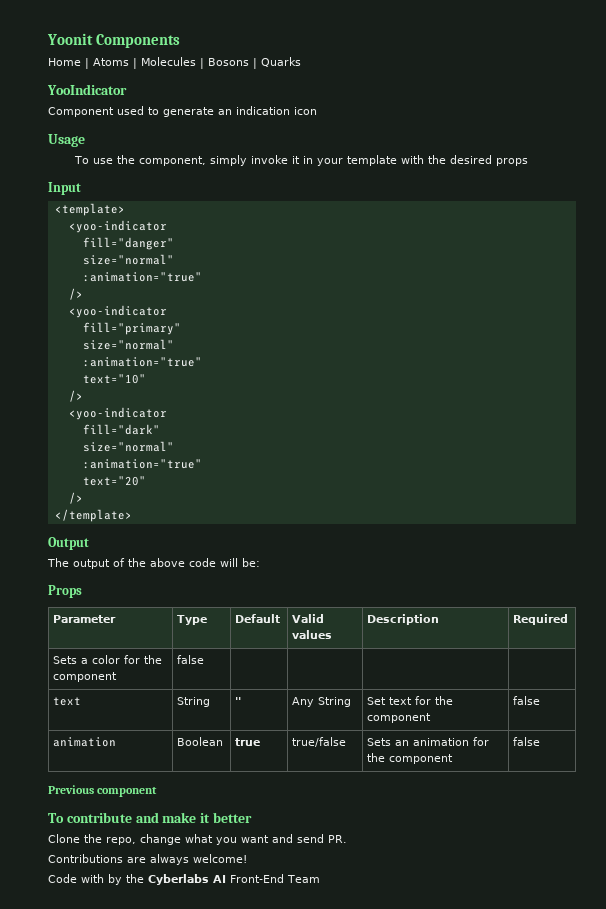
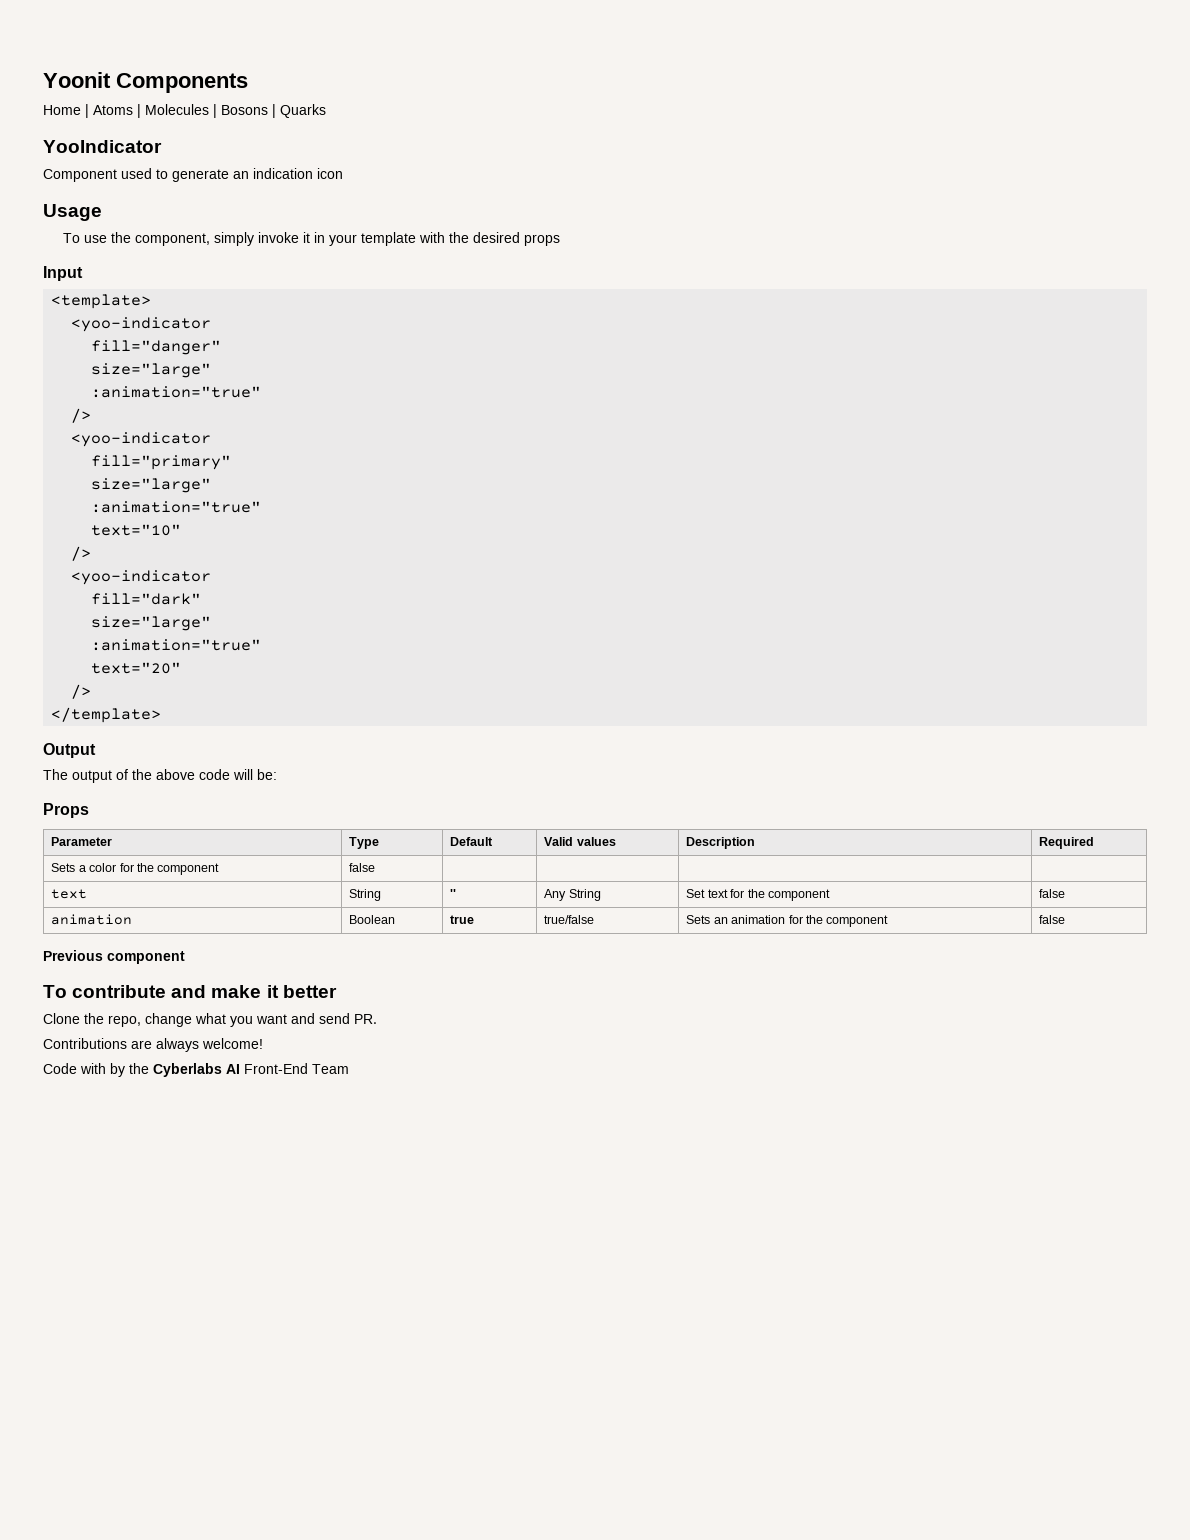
[82,254,174,265] size="normal" -> [91,363,212,378] size="large"
[82,339,174,350] size="normal" -> [91,478,212,493] size="large"
[82,441,174,452] size="normal" -> [91,616,212,631] size="large"

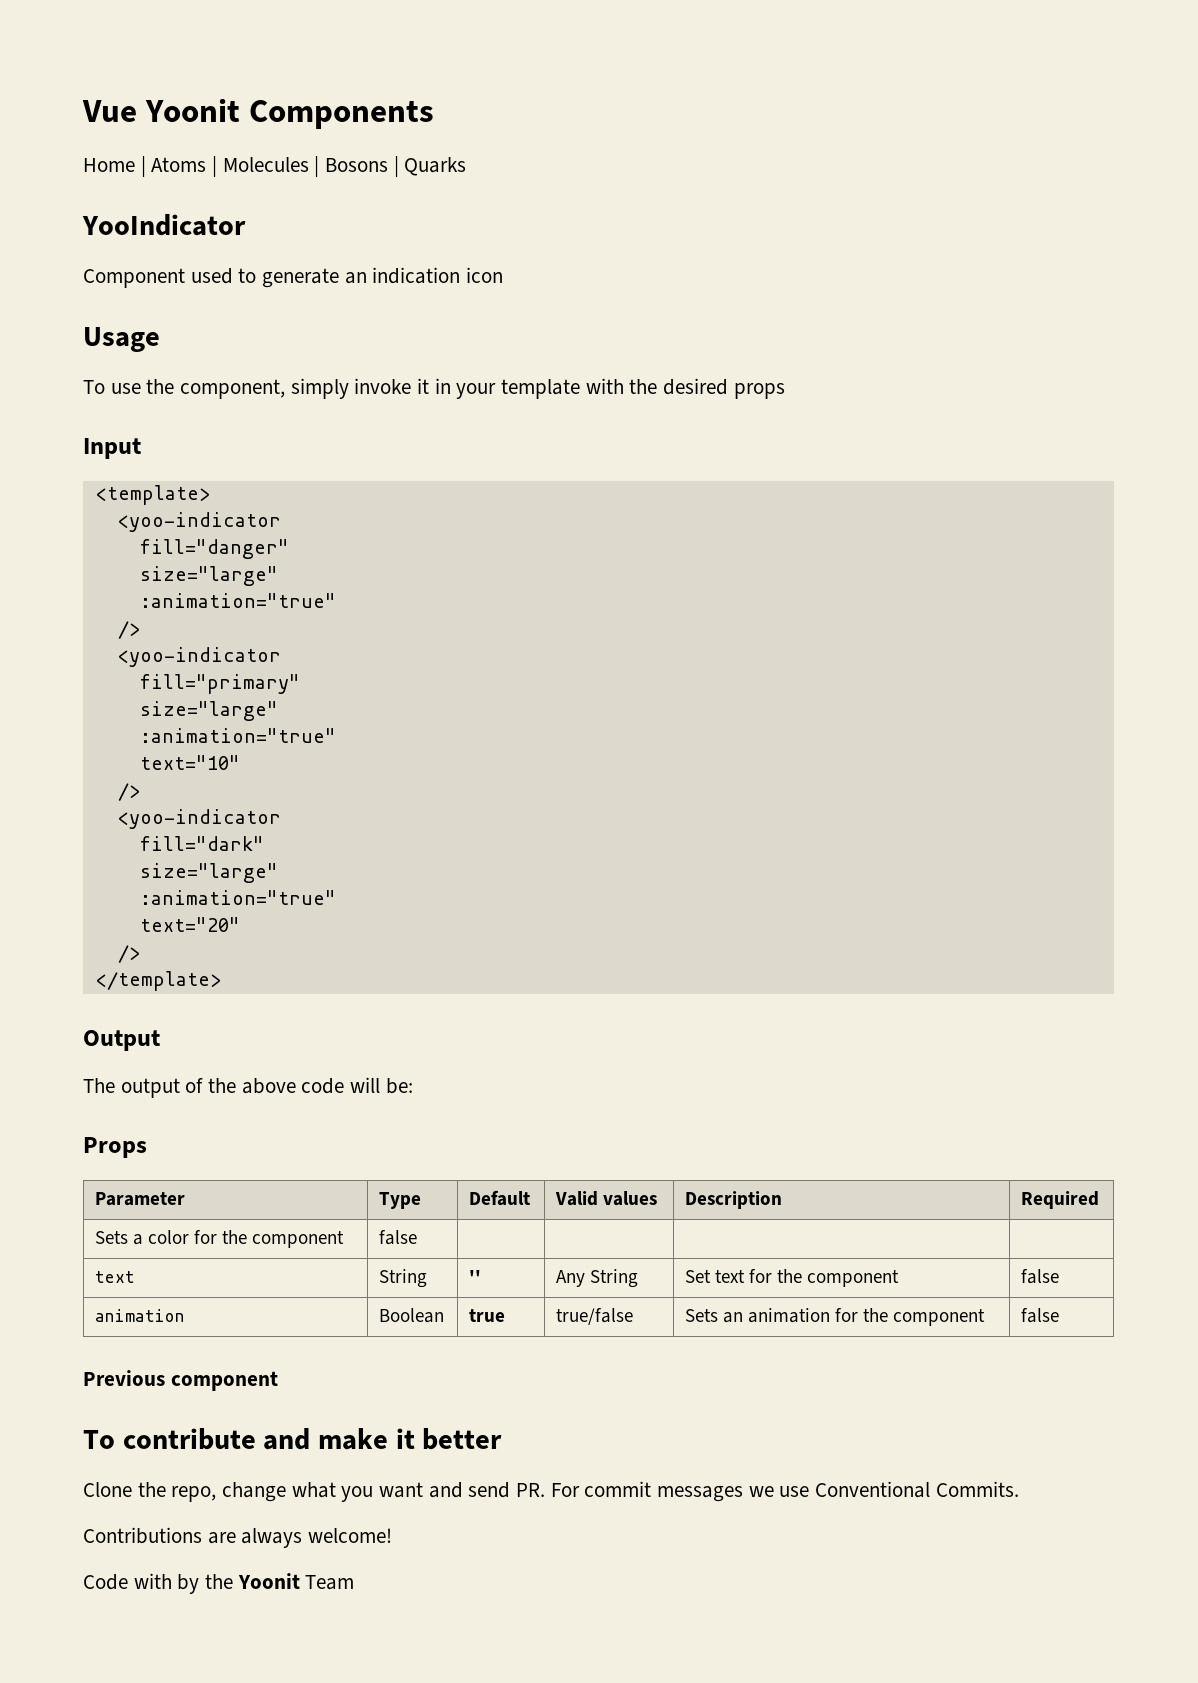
(43, 80) none -> [82,100,137,122] Vue
(377, 1019) none -> [550,1481,1019,1502] For commit messages we use Conventional Commits.
[153,1063,308,1077] Cyberlabs AI Front-End -> [237,1573,300,1589] Yoonit

